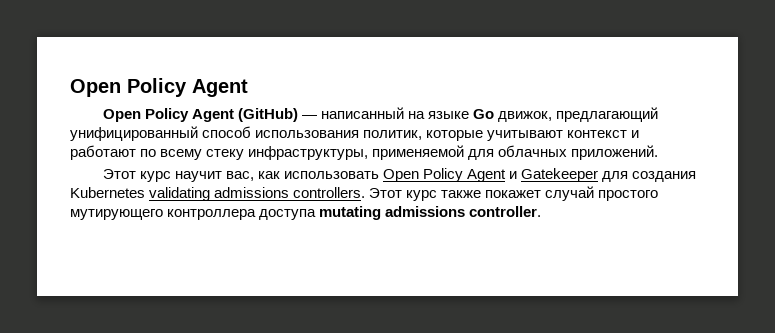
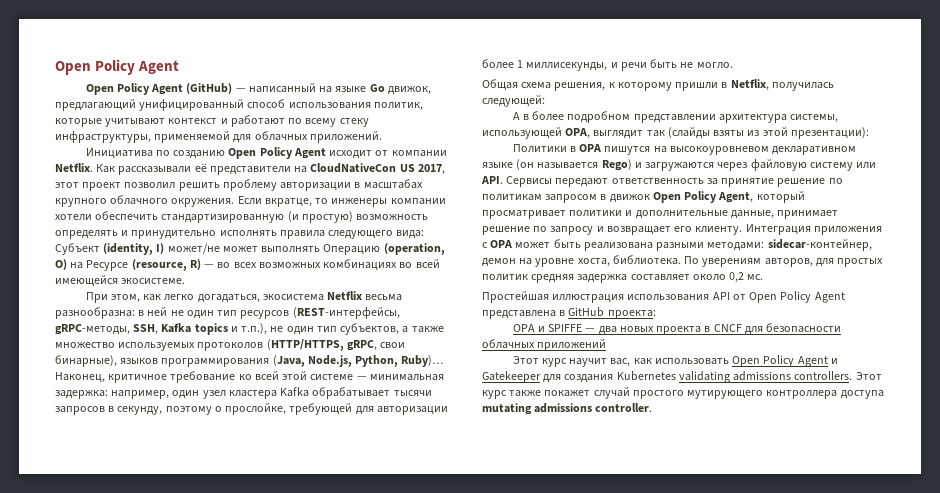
(659, 152) none -> [85,147,447,159] [55,163,445,175] [55,179,423,191] [55,195,446,207] [55,211,429,223] [55,230,425,239] [55,243,445,255] [55,259,440,271] [55,275,186,287] [85,291,403,303] [55,307,400,319] [55,323,444,335] [55,339,406,351] [55,355,444,367] [55,371,444,383] [55,387,432,399] [55,403,448,415] [482,59,733,71] [482,79,834,91] [482,95,545,107] [512,111,839,123] [482,127,869,139] [512,144,857,155] [482,159,877,171] [481,176,843,187] [482,191,805,203] [482,210,839,219] [482,224,882,235] [482,239,872,251] [482,255,884,267] [482,272,764,283] [482,291,845,303] [482,307,656,319] [512,323,842,335] [482,339,607,351] // Инициатива по созданию Open Policy Agent исходит от компании Netflix. Как рассказывали её представители на CloudNativeCon US 2017, этот проект позволил решить проблему авторизации в масштабах крупного облачного окружения. Если вкратце, то инженеры компании хотели обеспечить стандартизированную (и простую) возможность определять и принудительно исполнять правила следующего вида: Субъект (identity, I) может/не может выполнять Операцию (operation, O) на Ресурсе (resource, R) — во всех возможных комбинациях во всей имеющейся экосистеме. // При этом, как легко догадаться, экосистема Netflix весьма разнообразна: в ней не один тип ресурсов (REST-интерфейсы, gRPC-методы, SSH, Kafka topics и т.п.), не один тип субъектов, а также множество используемых протоколов (HTTP/HTTPS, gRPC, свои бинарные), языков программирования (Java, Node.js, Python, Ruby)… Наконец, критичное требование ко всей этой системе — минимальная задержка: например, один узел кластера Kafka обрабатывает тысячи запросов в секунду, поэтому о прослойке, требующей для авторизации более 1 миллисекунды, и речи быть не могло. // Общая схема решения, к которому пришли в Netflix, получилась следующей: // А в более подробном представлении архитектура системы, использующей OPA, выглядит так (слайды взяты из этой презентации): // Политики в OPA пишутся на высокоуровневом декларативном языке (он называется Rego) и загружаются через файловую систему или API. Сервисы передают ответственность за принятие решение по политикам запросом в движок Open Policy Agent, который просматривает политики и дополнительные данные, принимает решение по запросу и возвращает его клиенту. Интеграция приложения с OPA может быть реализована разными методами: sidecar-контейнер, демон на уровне хоста, библиотека. По уверениям авторов, для простых политик средняя задержка составляет около 0,2 мс. // Простейшая иллюстрация использования API от Open Policy Agent представлена в GitHub проекта: // OPA и SPIFFE — два новых проекта в CNCF для безопасности облачных приложений

